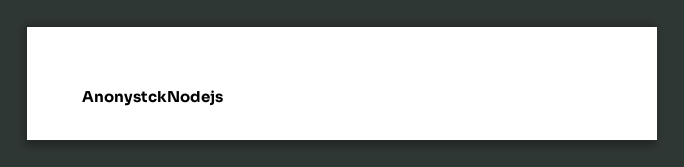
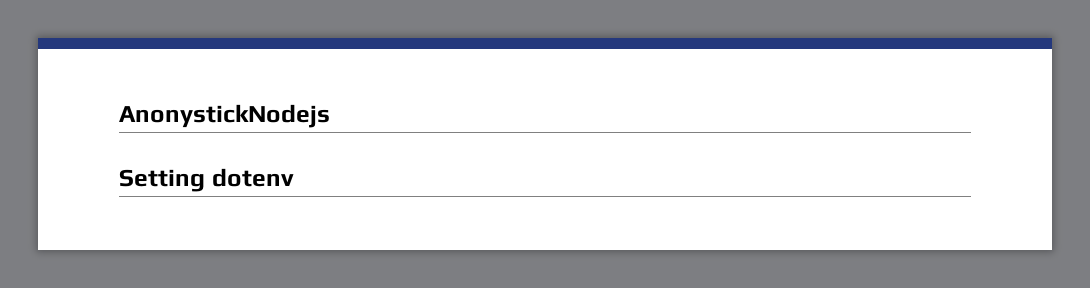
[82,90,223,106] AnonystckNodejs -> [119,104,330,128] [119,168,294,192] AnonystickNodejs // Setting dotenv

